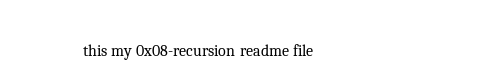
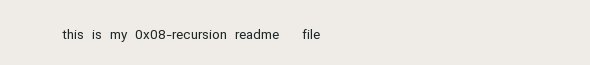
(107, 50) none -> [92,30,102,39] is

